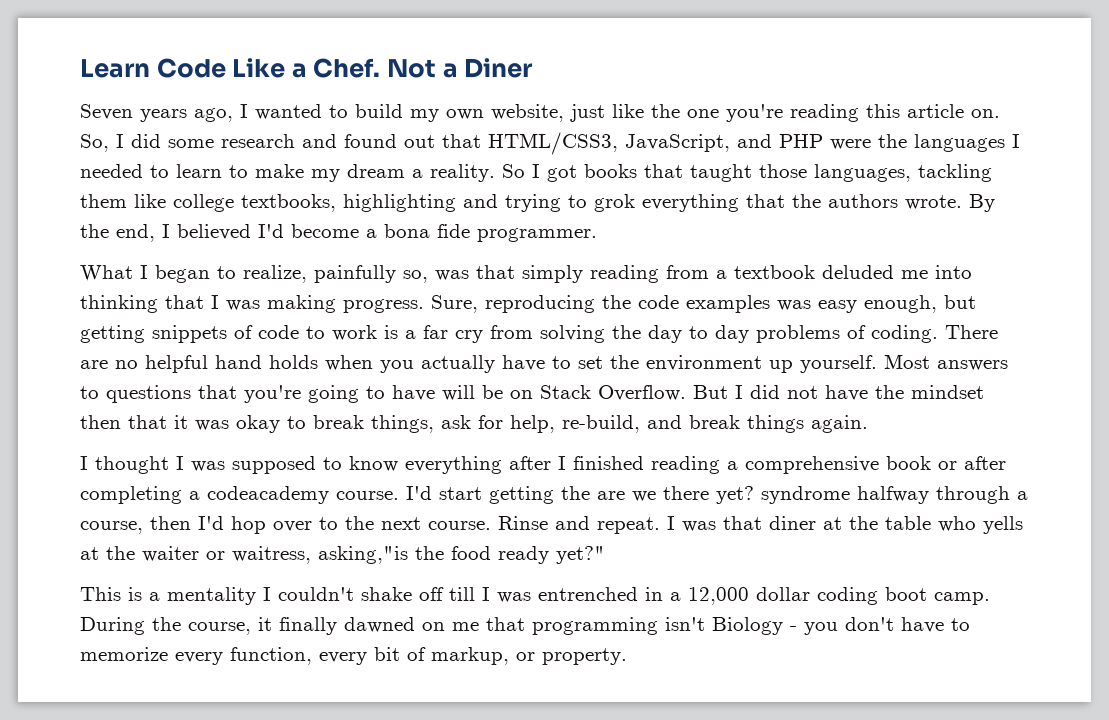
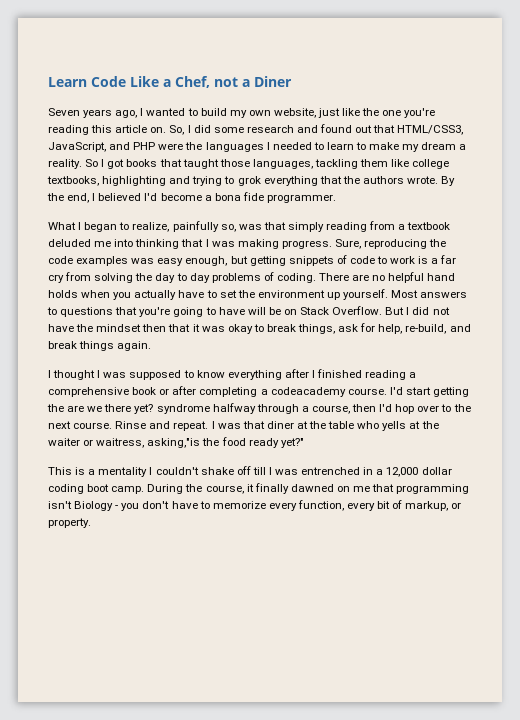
[313,58,437,78] Chef. Not -> [175,76,238,88] Chef, not

